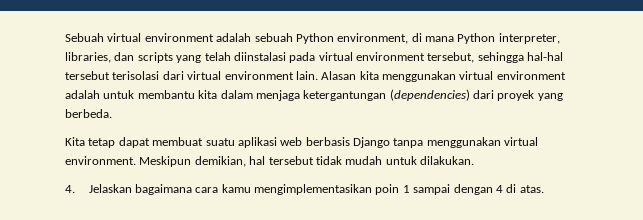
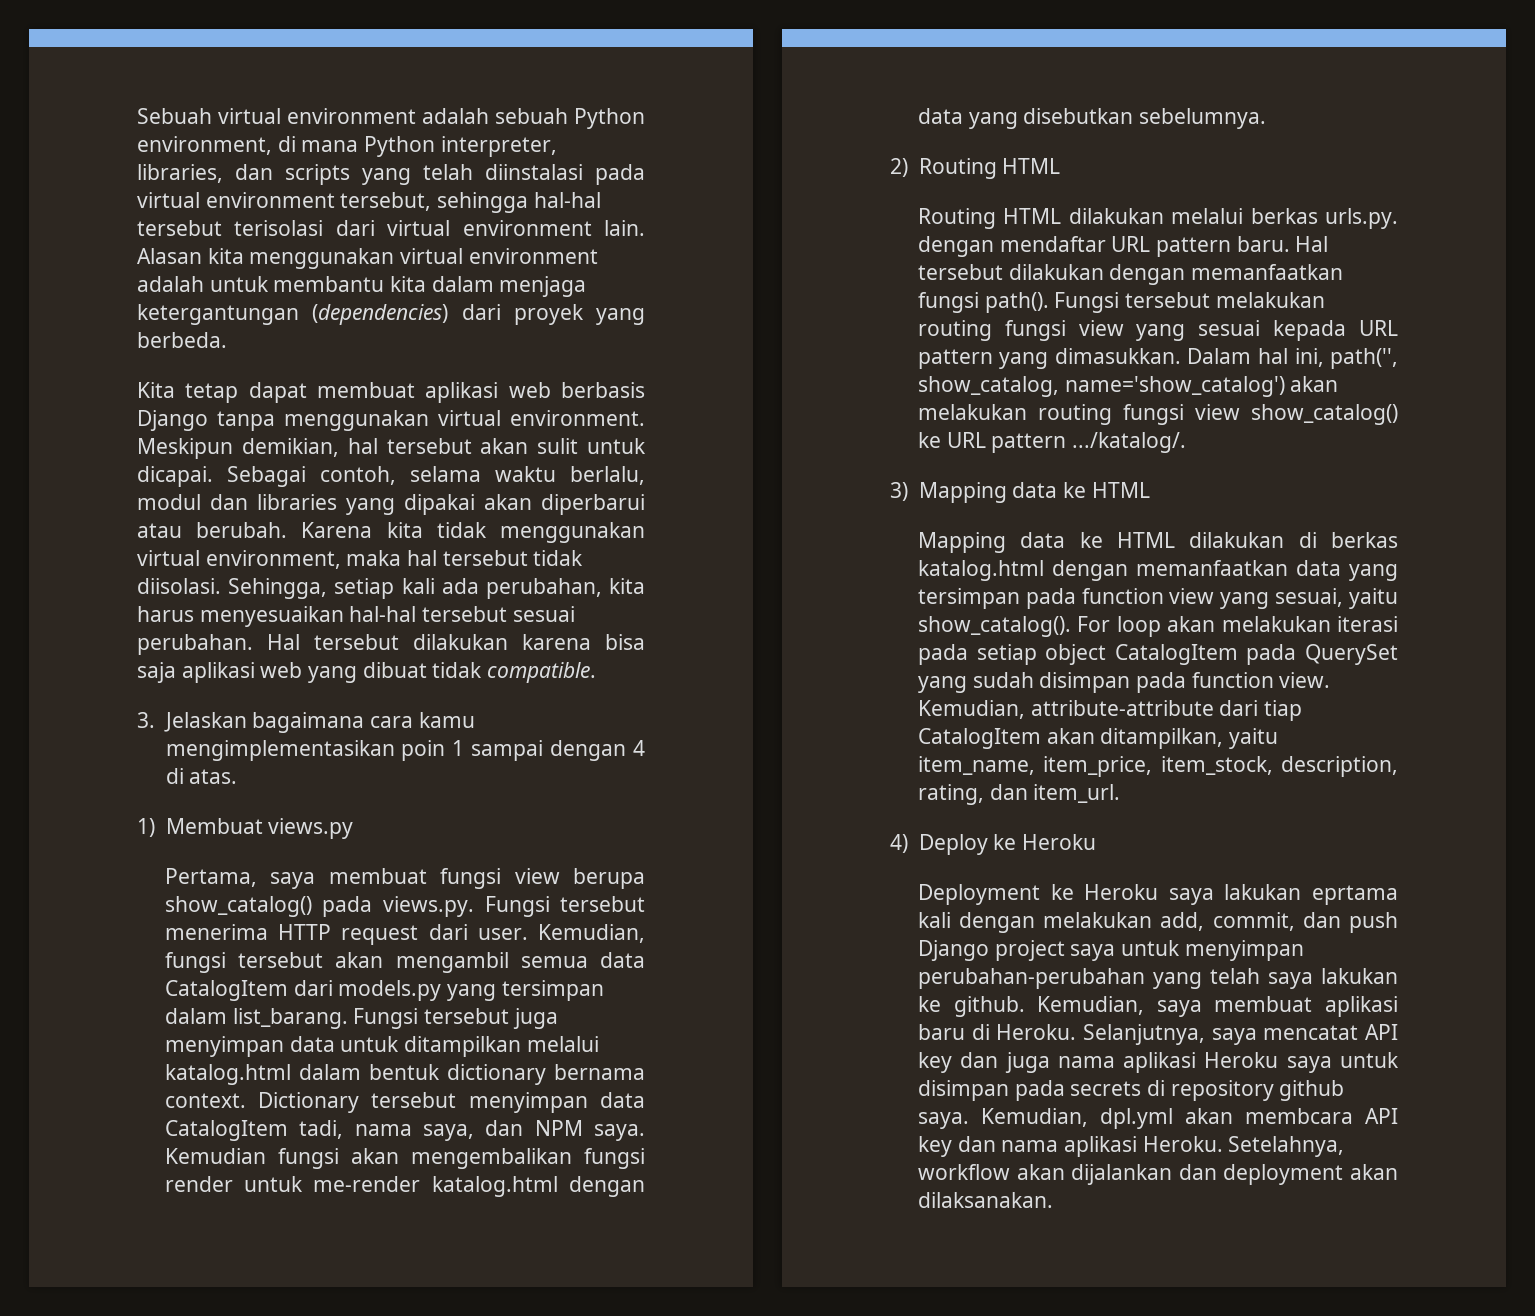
[205,138,235,146] suatu -> (415, 390) none
[315,156,474,165] [65,185,75,193] tidak mudah untuk dilakukan. // 4. -> [480,438,646,454] [137,466,645,487] [137,494,645,515] [137,522,645,543] [137,550,584,569] [137,578,646,599] [137,606,575,627] [137,634,645,655] [137,662,597,683] [137,712,155,728] akan sulit untuk dicapai. Sebagai contoh, selama waktu berlalu, modul dan libraries yang dipakai akan diperbarui atau berubah. Karena kita tidak menggunakan virtual environment, maka hal tersebut tidak diisolasi. Sehingga, setiap kali ada perubahan, kita harus menyesuaikan hal-hal tersebut sesuai perubahan. Hal tersebut dilakukan karena bisa saja aplikasi web yang dibuat tidak compatible. // 3.
(544, 189) none -> [137,818,354,839] [164,868,645,889] [164,896,645,917] [164,924,645,945] [164,952,645,973] [164,980,604,1001] [164,1008,558,1029] [164,1036,599,1057] [164,1064,645,1085] [164,1092,645,1113] [164,1120,645,1141] [164,1148,645,1169] [164,1176,645,1197] [917,108,1266,129] [890,158,1061,179] [917,208,1398,229] [917,236,1329,257] [917,264,1343,285] [917,292,1325,313] [917,320,1398,341] [917,348,1398,369] [917,376,1339,397] [917,404,1398,425] [917,432,1186,453] [890,482,1150,503] [917,532,1398,553] [917,560,1398,581] [917,588,1398,609] [917,616,1398,637] [917,644,1398,665] [917,672,1331,693] [917,700,1302,721] [917,728,1278,749] [917,756,1398,777] [917,784,1121,805] [890,834,1096,855] [917,884,1398,905] [917,912,1398,933] [917,940,1304,961] [917,968,1398,989] [917,996,1398,1017] [917,1024,1398,1045] [917,1052,1399,1073] [917,1080,1345,1101] [917,1108,1398,1129] [917,1136,1345,1157] [917,1164,1398,1185] [917,1192,1053,1208] // 1) Membuat views.py // Pertama, saya membuat fungsi view berupa show_catalog() pada views.py. Fungsi tersebut menerima HTTP request dari user. Kemudian, fungsi tersebut akan mengambil semua data CatalogItem dari models.py yang tersimpan dalam list_barang. Fungsi tersebut juga menyimpan data untuk ditampilkan melalui katalog.html dalam bentuk dictionary bernama context. Dictionary tersebut menyimpan data CatalogItem tadi, nama saya, dan NPM saya. Kemudian fungsi akan mengembalikan fungsi render untuk me-render katalog.html dengan data yang disebutkan sebelumnya. // 2) Routing HTML // Routing HTML dilakukan melalui berkas urls.py. dengan mendaftar URL pattern baru. Hal tersebut dilakukan dengan memanfaatkan fungsi path(). Fungsi tersebut melakukan routing fungsi view yang sesuai kepada URL pattern yang dimasukkan. Dalam hal ini, path('', show_catalog, name='show_catalog') akan melakukan routing fungsi view show_catalog() ke URL pattern .../katalog/. // 3) Mapping data ke HTML // Mapping data ke HTML dilakukan di berkas katalog.html dengan memanfaatkan data yang tersimpan pada function view yang sesuai, yaitu show_catalog(). For loop akan melakukan iterasi pada setiap object CatalogItem pada QuerySet yang sudah disimpan pada function view. Kemudian, attribute-attribute dari tiap CatalogItem akan ditampilkan, yaitu item_name, item_price, item_stock, description, rating, dan item_url. // 4) Deploy ke Heroku // Deployment ke Heroku saya lakukan eprtama kali dengan melakukan add, commit, dan push Django project saya untuk menyimpan perubahan-perubahan yang telah saya lakukan ke github. Kemudian, saya membuat aplikasi baru di Heroku. Selanjutnya, saya mencatat API key dan juga nama aplikasi Heroku saya untuk disimpan pada secrets di repository github saya. Kemudian, dpl.yml akan membcara API key dan nama aplikasi Heroku. Setelahnya, workflow akan dijalankan dan deployment akan dilaksanakan.

